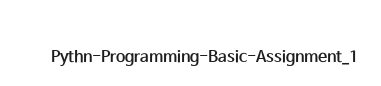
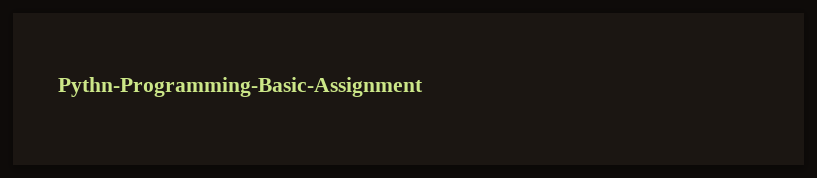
[51,50,358,67] Pythn-Programming-Basic-Assignment_1 -> [58,77,423,97] Pythn-Programming-Basic-Assignment

